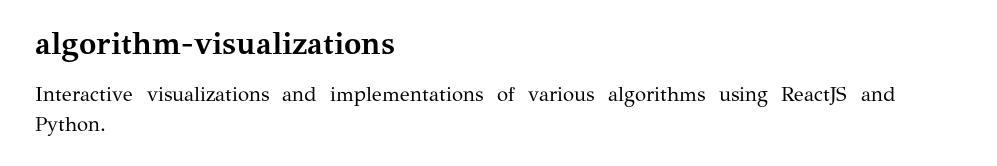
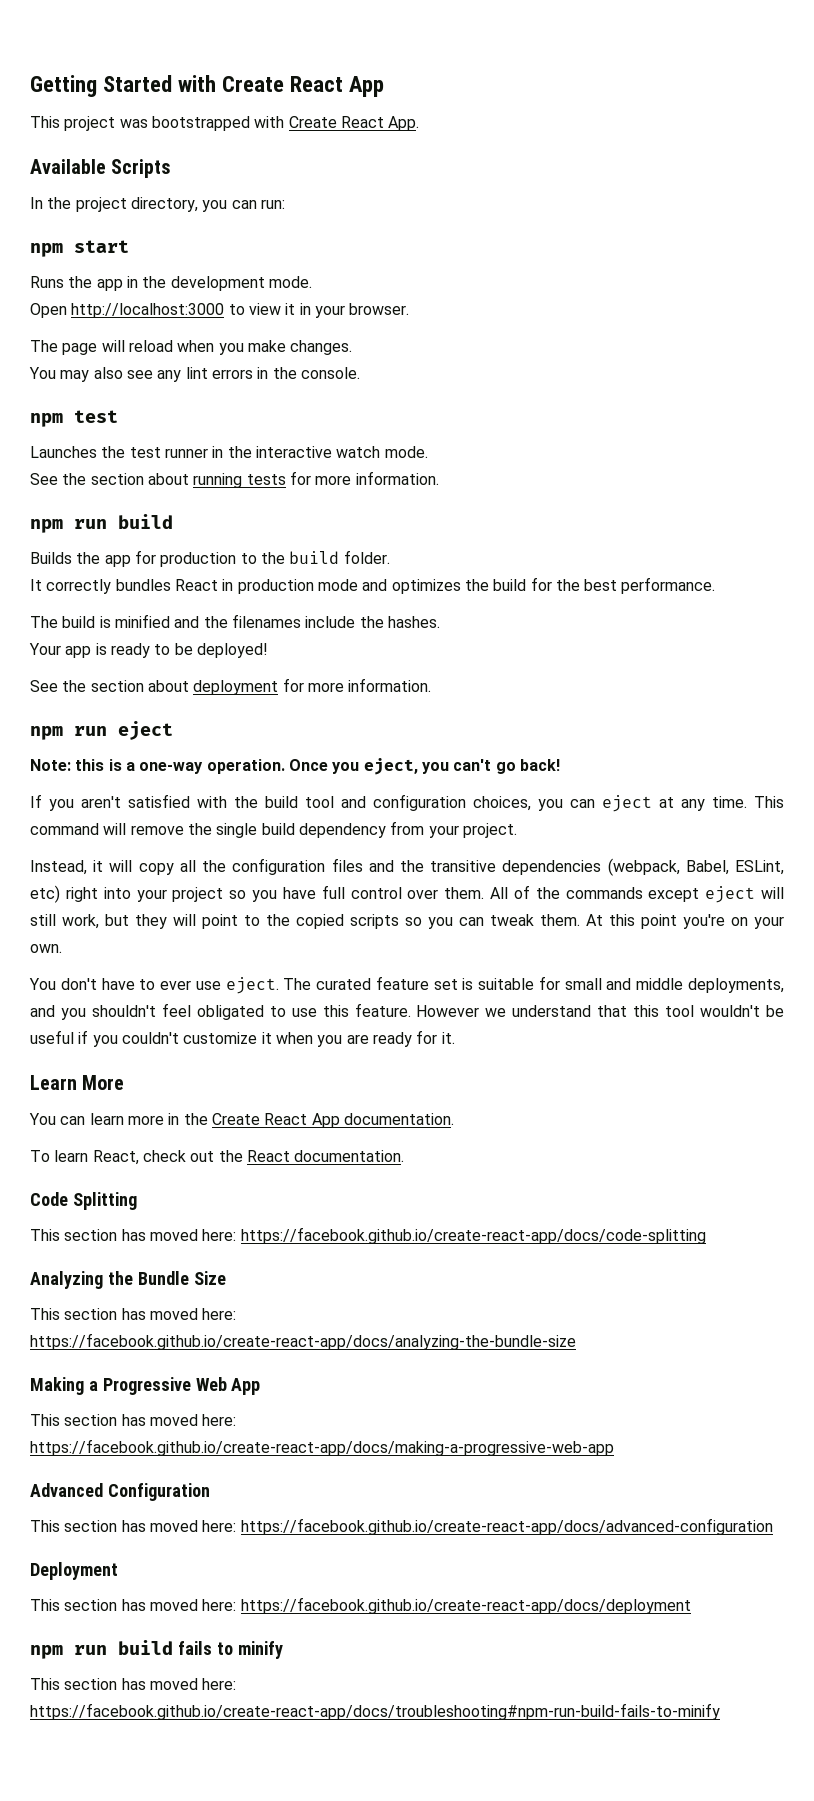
[35,32,395,62] [35,86,896,107] [35,117,106,136] algorithm-visualizations // Interactive visualizations and implementations of various algorithms using ReactJS and Python. -> [30,75,385,97] [30,116,420,131] [30,159,172,178] [30,197,285,212] [30,240,129,257] [30,276,312,291] [30,303,410,318] [30,340,353,355] [29,367,360,382] [30,410,118,427] [30,446,428,458] [30,471,439,488] [30,514,173,533] [30,550,390,567] [30,577,716,594] [30,614,440,628] [29,643,268,658] [30,678,432,695] [30,721,173,740] [30,758,560,775] [30,794,784,812] [30,821,517,838] [30,858,784,876] [30,885,784,903] [30,914,784,929] [30,944,62,953] [29,976,784,994] [30,1003,784,1020] [30,1030,455,1047] [30,1075,125,1090] [29,1113,454,1128] [30,1150,405,1165] [30,1192,137,1210] [30,1227,706,1244] [30,1271,226,1289] [30,1308,237,1320] [30,1333,576,1350] [30,1377,261,1395] [30,1414,237,1426] [30,1439,614,1456] [30,1483,210,1501] [30,1518,773,1535] [30,1562,118,1580] [30,1597,691,1614] [30,1640,283,1659] [30,1678,237,1690] [30,1703,720,1720] Getting Started with Create React App // This project was bootstrapped with Create React App. // Available Scripts // In the project directory, you can run: // npm start // Runs the app in the development mode. // Open http://localhost:3000 to view it in your browser. // The page will reload when you make changes. // You may also see any lint errors in the console. // npm test // Launches the test runner in the interactive watch mode. // See the section about running tests for more information. // npm run build // Builds the app for production to the build folder. // It correctly bundles React in production mode and optimizes the build for the best performance. // The build is minified and the filenames include the hashes. // Your app is ready to be deployed! // See the section about deployment for more information. // npm run eject // Note: this is a one-way operation. Once you eject, you can't go back! // If you aren't satisfied with the build tool and configuration choices, you can eject at any time. This command will remove the single build dependency from your project. // Instead, it will copy all the configuration files and the transitive dependencies (webpack, Babel, ESLint, etc) right into your project so you have full control over them. All of the commands except eject will still work, but they will point to the copied scripts so you can tweak them. At this point you're on your own. // You don't have to ever use eject. The curated feature set is suitable for small and middle deployments, and you shouldn't feel obligated to use this feature. However we understand that this tool wouldn't be useful if you couldn't customize it when you are ready for it. // Learn More // You can learn more in the Create React App documentation. // To learn React, check out the React documentation. // Code Splitting // This section has moved here: https://facebook.github.io/create-react-app/docs/code-splitting // Analyzing the Bundle Size // This section has moved here: https://facebook.github.io/create-react-app/docs/analyzing-the-bundle-size // Making a Progressive Web App // This section has moved here: https://facebook.github.io/create-react-app/docs/making-a-progressive-web-app // Advanced Configuration // This section has moved here: https://facebook.github.io/create-react-app/docs/advanced-configuration // Deployment // This section has moved here: https://facebook.github.io/create-react-app/docs/deployment // npm run build fails to minify // This section has moved here: https://facebook.github.io/create-react-app/docs/troubleshooting#npm-run-build-fails-to-minify

